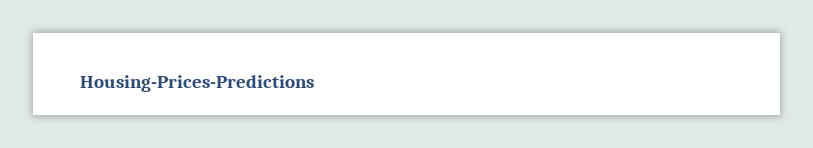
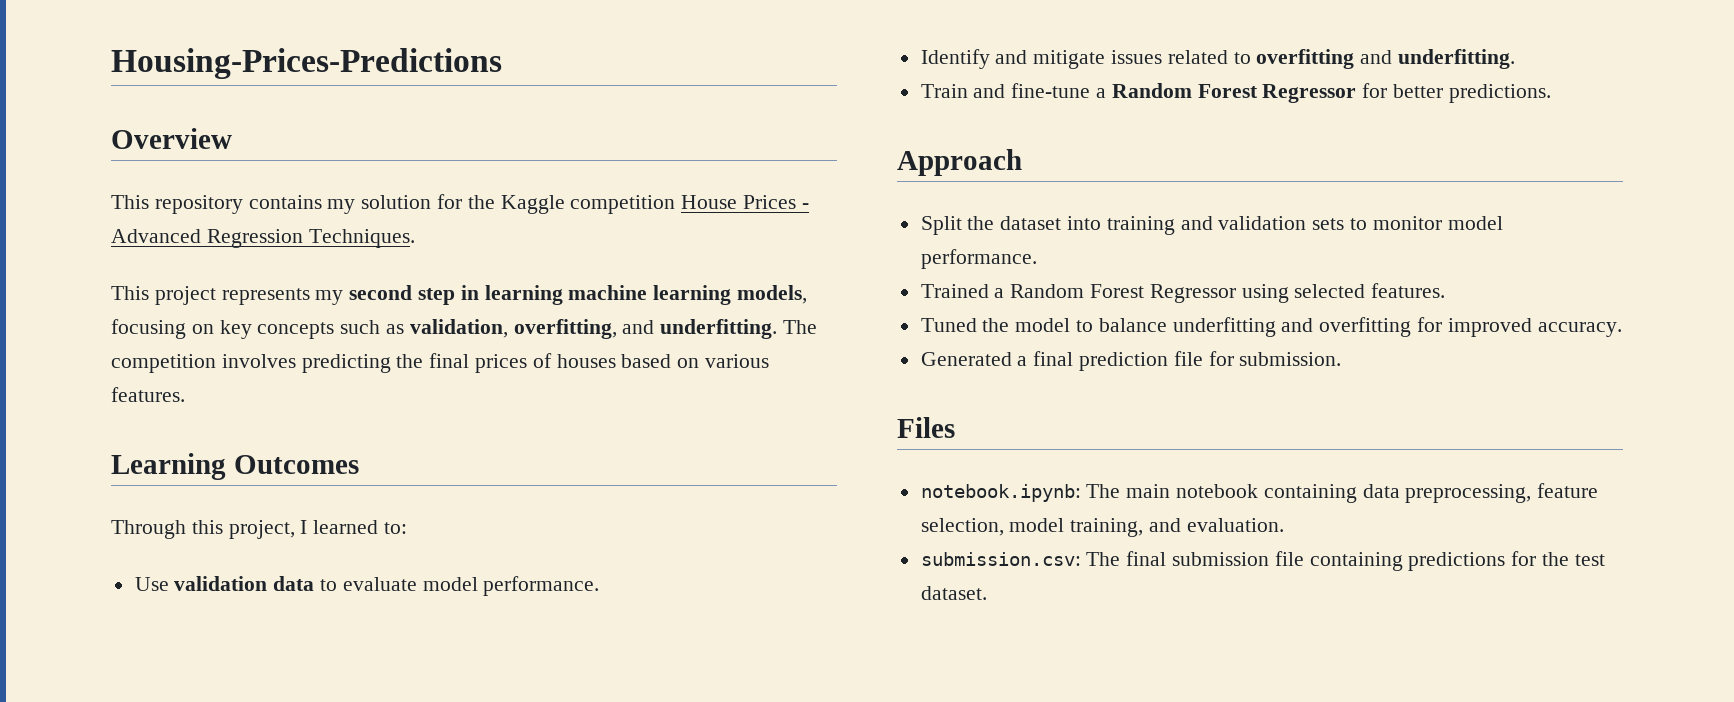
(314, 83) none -> [111,128,232,149] [111,194,809,214] [111,229,415,248] [111,285,808,305] [111,319,818,339] [111,353,770,373] [111,387,185,402] [111,453,359,480] [111,520,408,539] [134,576,600,596] [920,49,1516,69] [920,83,1551,103] [897,149,1022,176] [920,216,1503,235] [920,249,1037,269] [920,283,1446,303] [920,317,1622,337] [920,351,1342,371] [897,417,955,438] [920,483,1599,503] [920,518,1284,537] [920,551,1605,571] [920,586,987,600] // Overview // This repository contains my solution for the Kaggle competition House Prices - Advanced Regression Techniques. // This project represents my second step in learning machine learning models, focusing on key concepts such as validation, overfitting, and underfitting. The competition involves predicting the final prices of houses based on various features. // Learning Outcomes // Through this project, I learned to: // Use validation data to evaluate model performance. // Identify and mitigate issues related to overfitting and underfitting. // Train and fine-tune a Random Forest Regressor for better predictions. // Approach // Split the dataset into training and validation sets to monitor model performance. // Trained a Random Forest Regressor using selected features. // Tuned the model to balance underfitting and overfitting for improved accuracy. // Generated a final prediction file for submission. // Files // notebook.ipynb: The main notebook containing data preprocessing, feature selection, model training, and evaluation. // submission.csv: The final submission file containing predictions for the test dataset.

